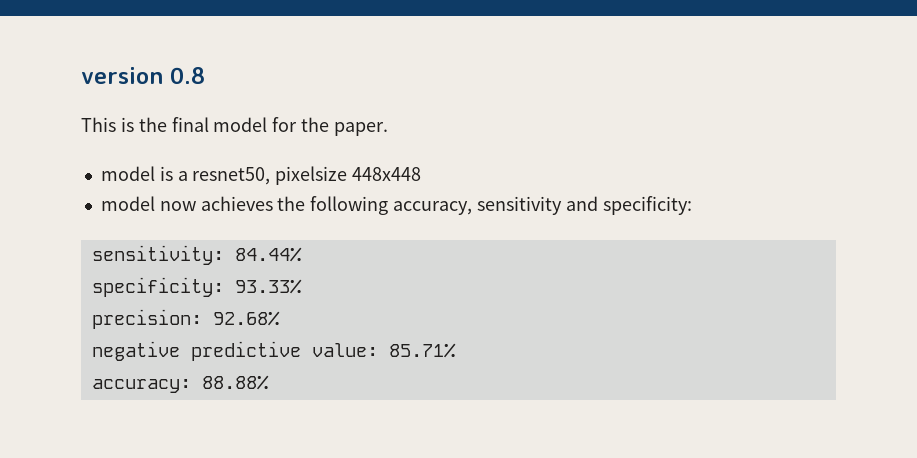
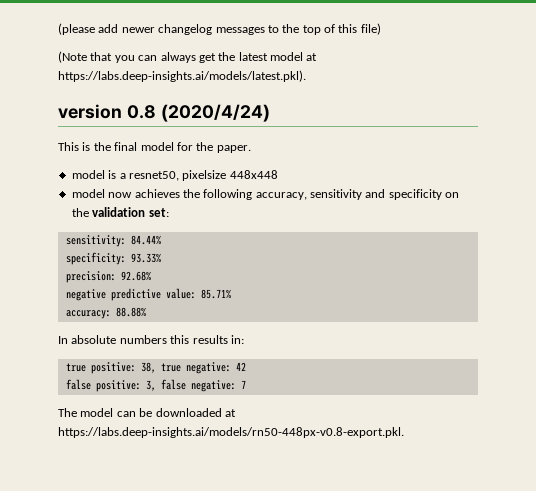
(81, 75) none -> [58,23,381,35] [58,51,318,63] [58,70,306,82] (please add newer changelog messages to the top of this file) // (Note that you can always get the latest model at https://labs.deep-insights.ai/models/latest.pkl). //
(205, 75) none -> [160,104,270,122] (2020/4/24)
[602,196,692,215] specificity: -> [388,189,460,200] [71,207,169,217] specificity on the validation set:
(269, 382) none -> [58,335,244,344] [65,362,246,374] [65,379,246,392] [58,408,236,417] [58,427,404,438] // In absolute numbers this results in: // true positive: 38, true negative: 42 // false positive: 3, false negative: 7 // The model can be downloaded at https://labs.deep-insights.ai/models/rn50-448px-v0.8-export.pkl.

